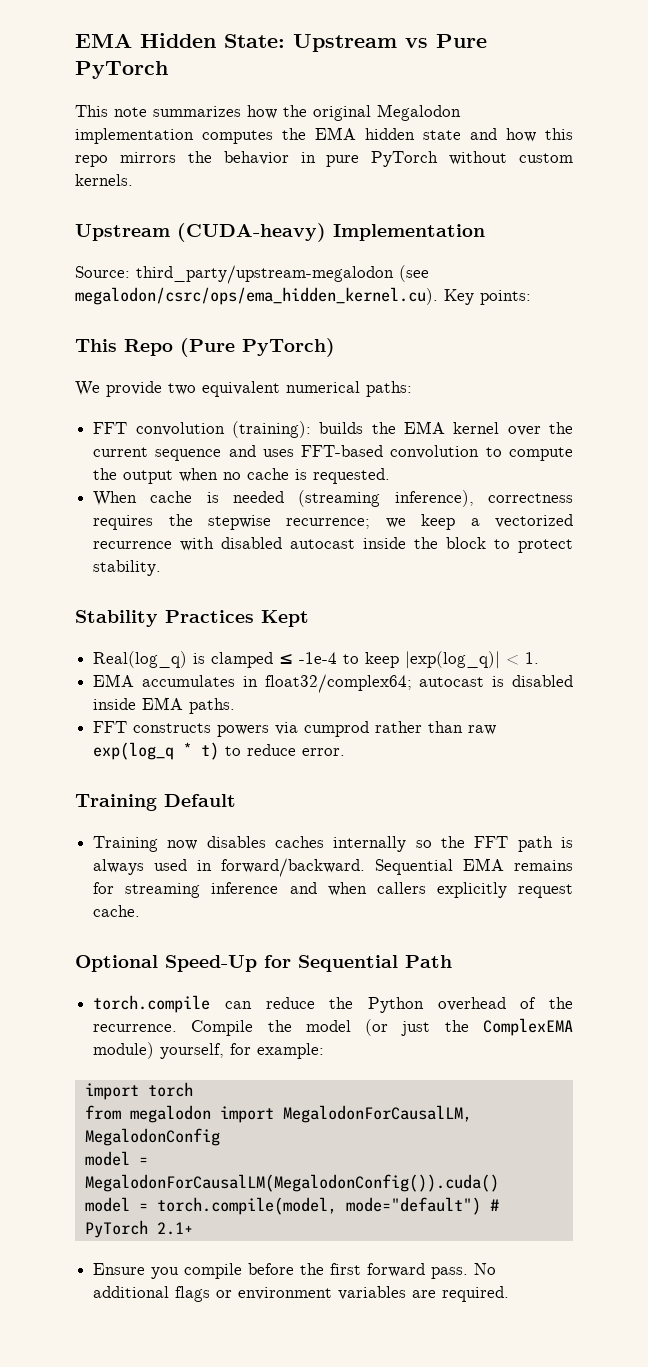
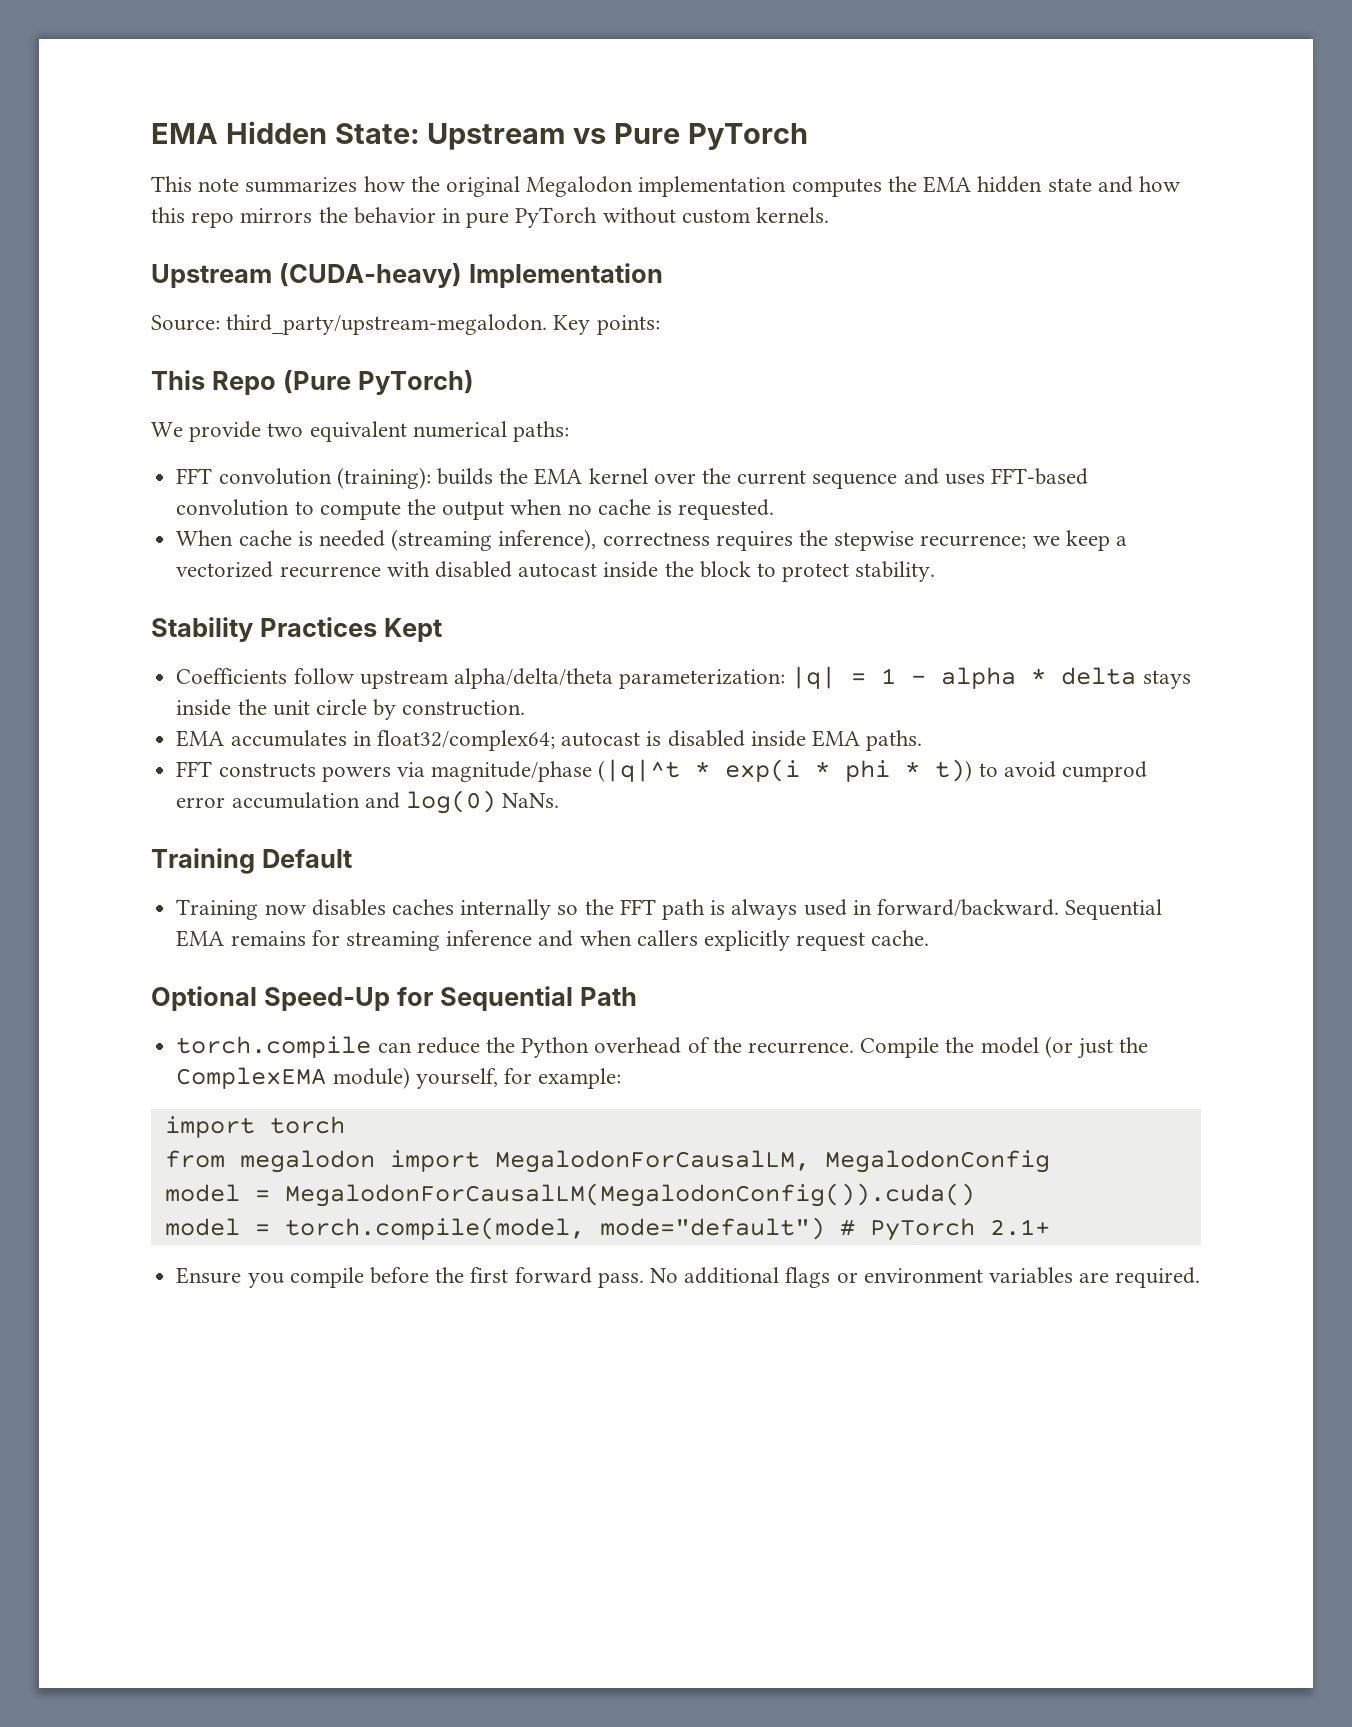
[136,265,429,284] [75,287,438,305] third_party/upstream-megalodon (see megalodon/csrc/ops/ema_hidden_kernel.cu). -> [226,314,548,335] third_party/upstream-megalodon.
[93,651,540,669] Real(log_q) is clamped ≤ -1e-4 to keep |exp(log_q)| < 1. -> [176,666,1191,689] [176,699,526,720] Coefficients follow upstream alpha/delta/theta parameterization: |q| = 1 - alpha * delta stays inside the unit circle by construction.
[304,721,497,737] [93,742,346,760] cumprod rather than raw exp(log_q * t) to reduce error. -> [431,759,1147,782] [176,790,560,814] magnitude/phase (|q|^t * exp(i * phi * t)) to avoid cumprod error accumulation and log(0) NaNs.

